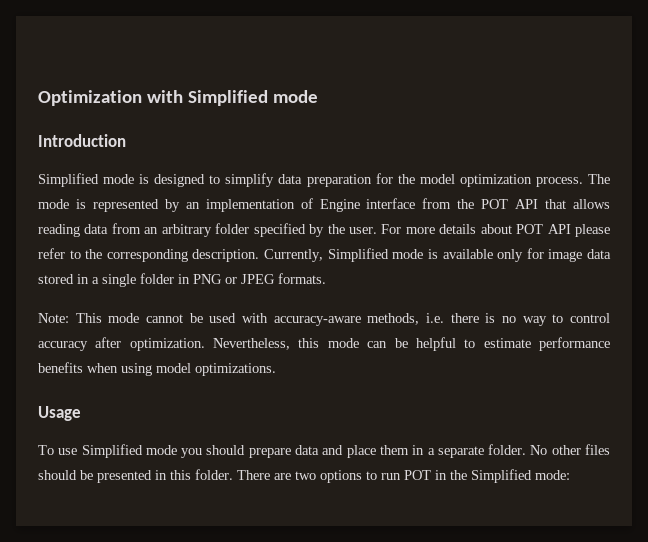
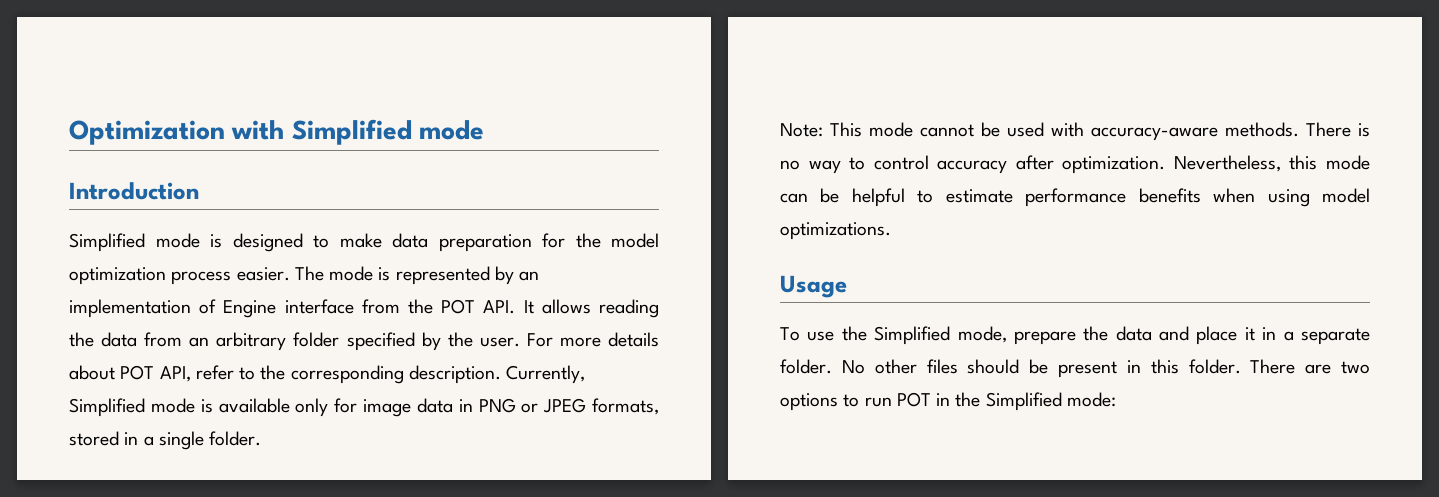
[225,173,275,187] simplify -> [339,233,382,248] make
[535,177,583,187] process. -> [171,267,290,285] process easier.
[515,199,567,209] API that -> [483,300,534,314] API. It
(80, 230) none -> [69,332,94,347] the
[547,224,610,237] API please -> [159,366,191,382] API,
[38,273,326,287] stored in a single folder in PNG or JPEG formats. -> [458,398,659,415] [69,431,262,450] in PNG or JPEG formats, stored in a single folder.
[367,313,479,325] methods, i.e. there -> [1225,122,1351,137] methods. There
[81,444,291,458] Simplified mode you should prepare -> [841,326,1109,345] the Simplified mode, prepare the
[379,445,409,455] them -> [1244,327,1255,341] it
[97,470,152,483] presented -> [1058,361,1117,378] present

